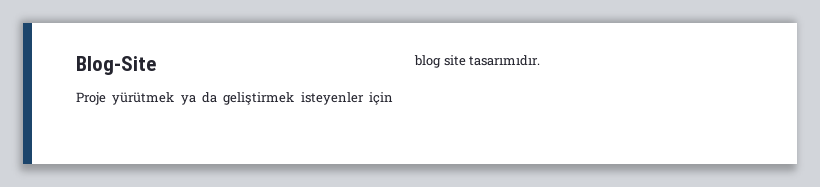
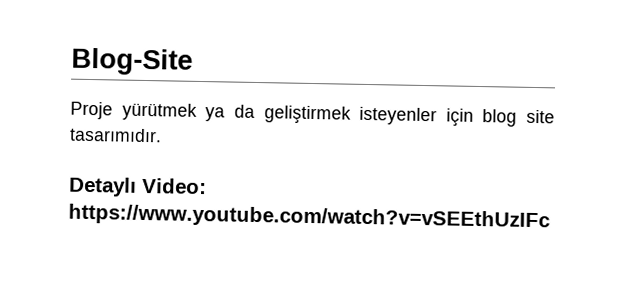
(541, 60) none -> [68,176,207,197] [68,203,550,232] // Detaylı Video: https://www.youtube.com/watch?v=vSEEthUzIFc

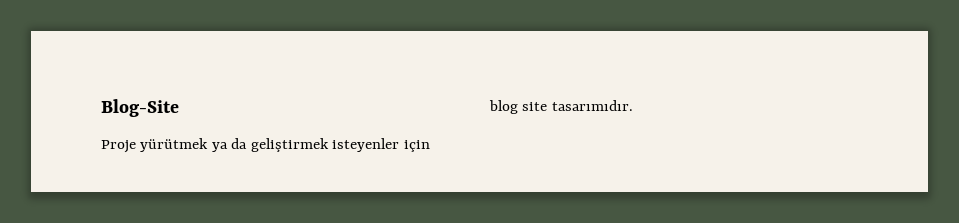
[68,176,207,197] [68,203,550,232] // Detaylı Video: https://www.youtube.com/watch?v=vSEEthUzIFc -> (633, 105) none

